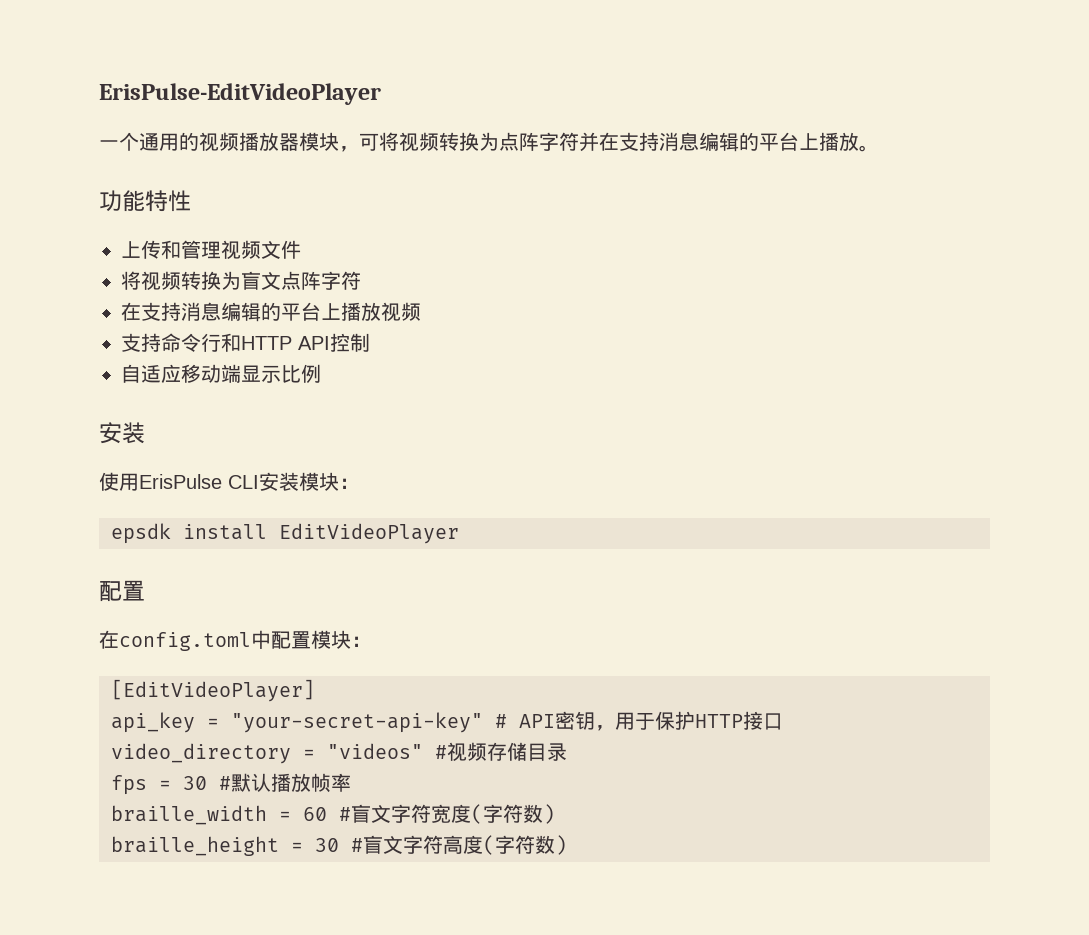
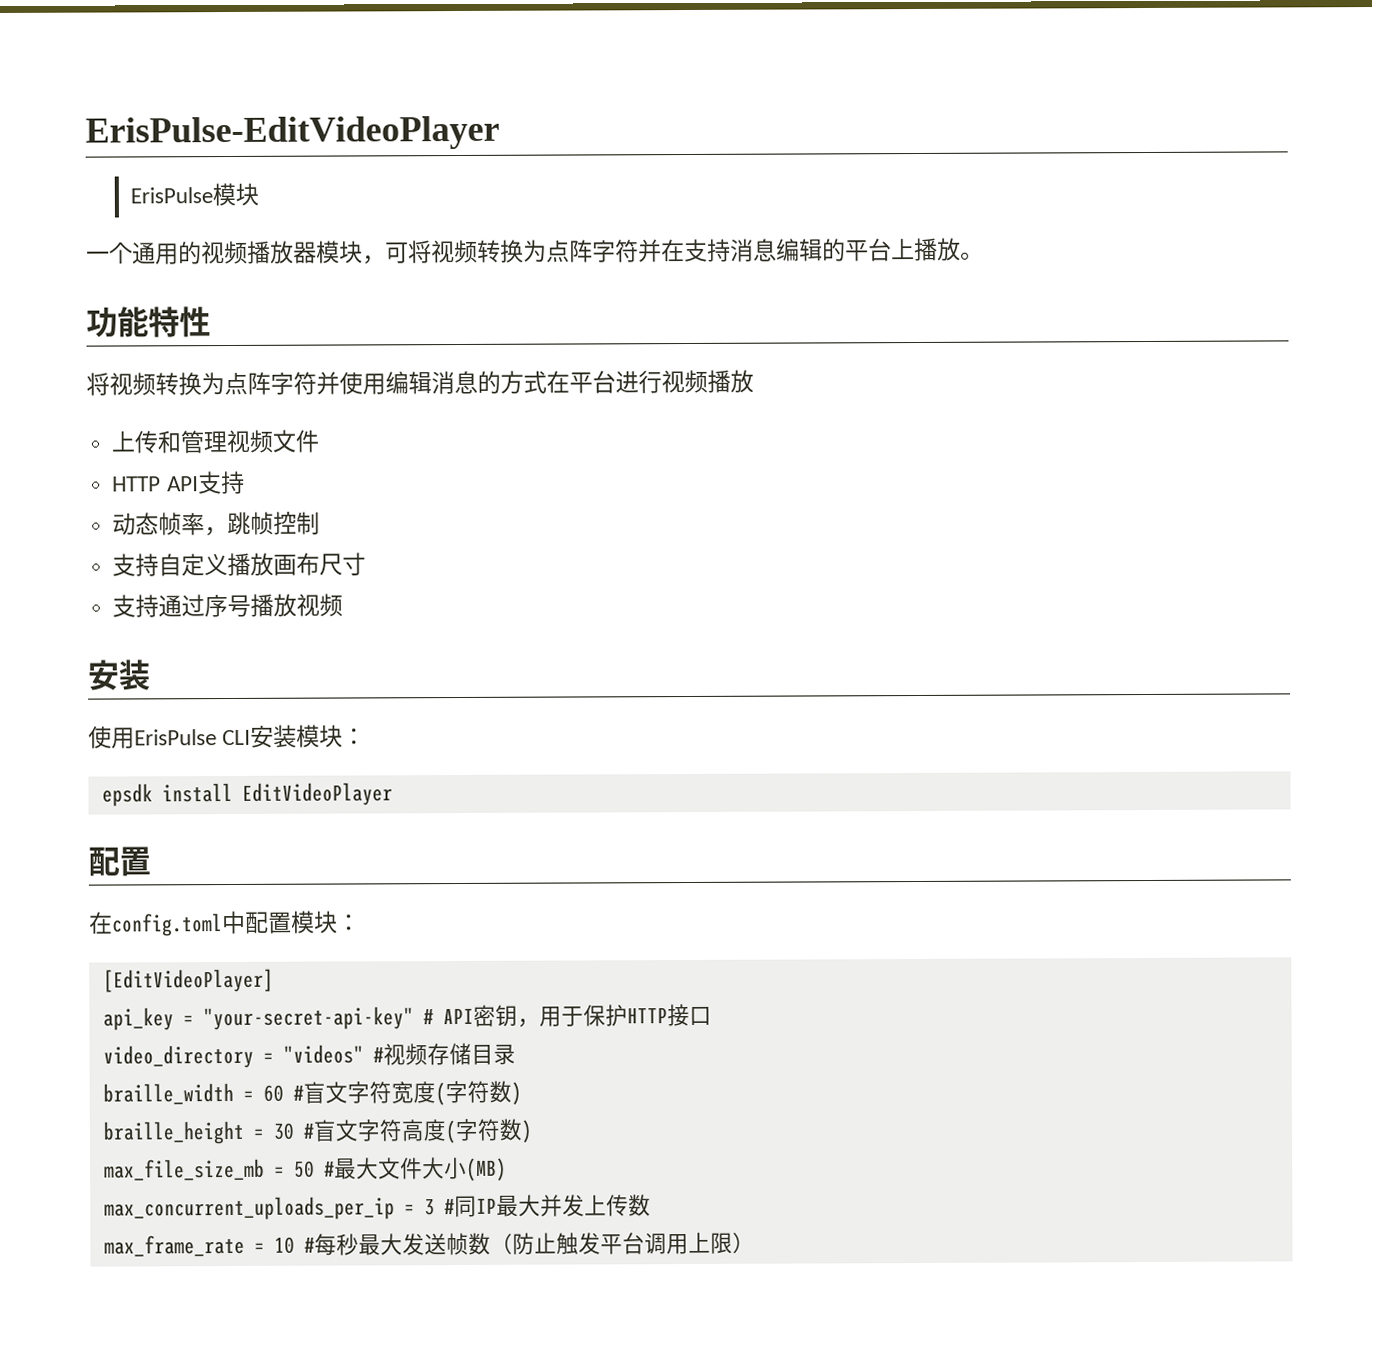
(381, 94) none -> [130,182,260,207] // ErisPulse模块
(191, 201) none -> [86,369,754,396] // 将视频转换为点阵字符并使用编辑消息的方式在平台进行视频播放
[121,271,361,291] [121,302,421,322] [121,333,370,352] [121,364,321,383] 将视频转换为盲文点阵字符 // 在支持消息编辑的平台上播放视频 // 支持命令行和HTTP API控制 // 自适应移动端显示比例 -> [112,470,245,495] [112,511,321,537] [112,552,367,577] [112,593,344,618] HTTP API支持 // 动态帧率，跳帧控制 // 支持自定义播放画布尺寸 // 支持通过序号播放视频
[111,773,351,795] // fps = 30 #默认播放帧率 -> (516, 1054) none
(567, 845) none -> [103,1156,507,1181] [103,1194,651,1221] [103,1231,755,1257] // max_file_size_mb = 50 #最大文件大小(MB) // max_concurrent_uploads_per_ip = 3 #同IP最大并发上传数 // max_frame_rate = 10 #每秒最大发送帧数（防止触发平台调用上限）

